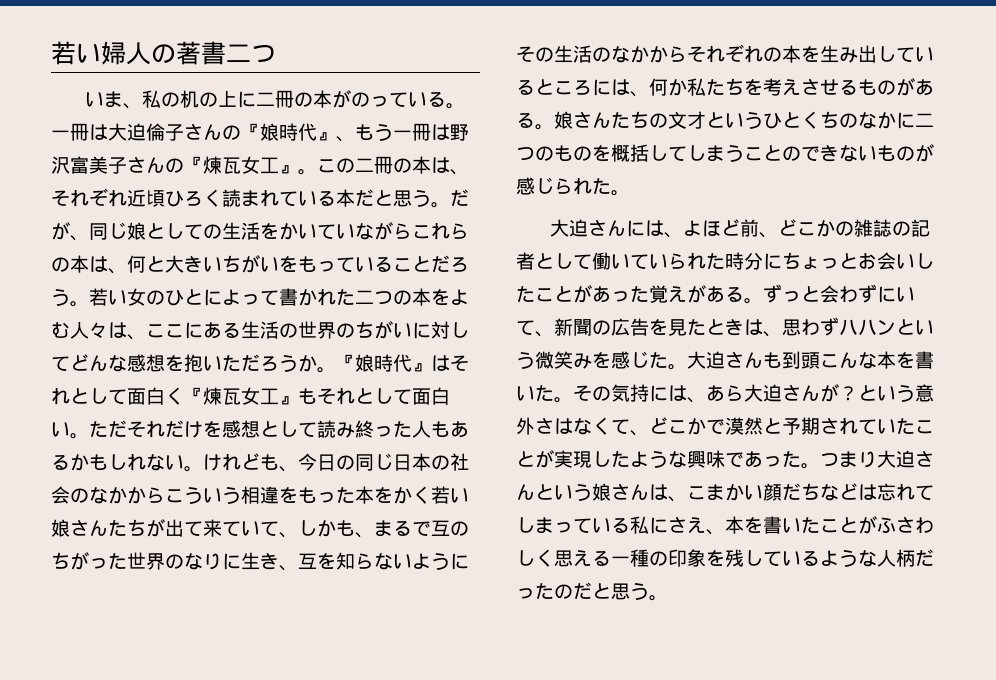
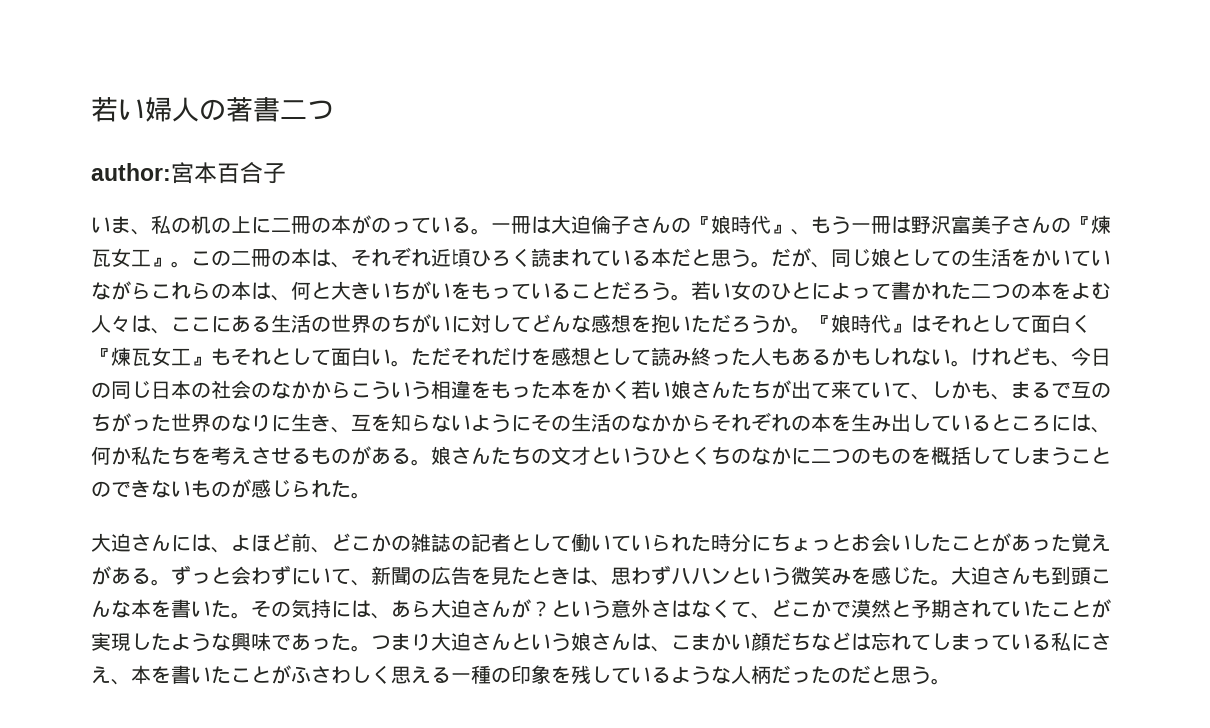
(276, 54) none -> [91,162,286,184] // author:宮本百合子

